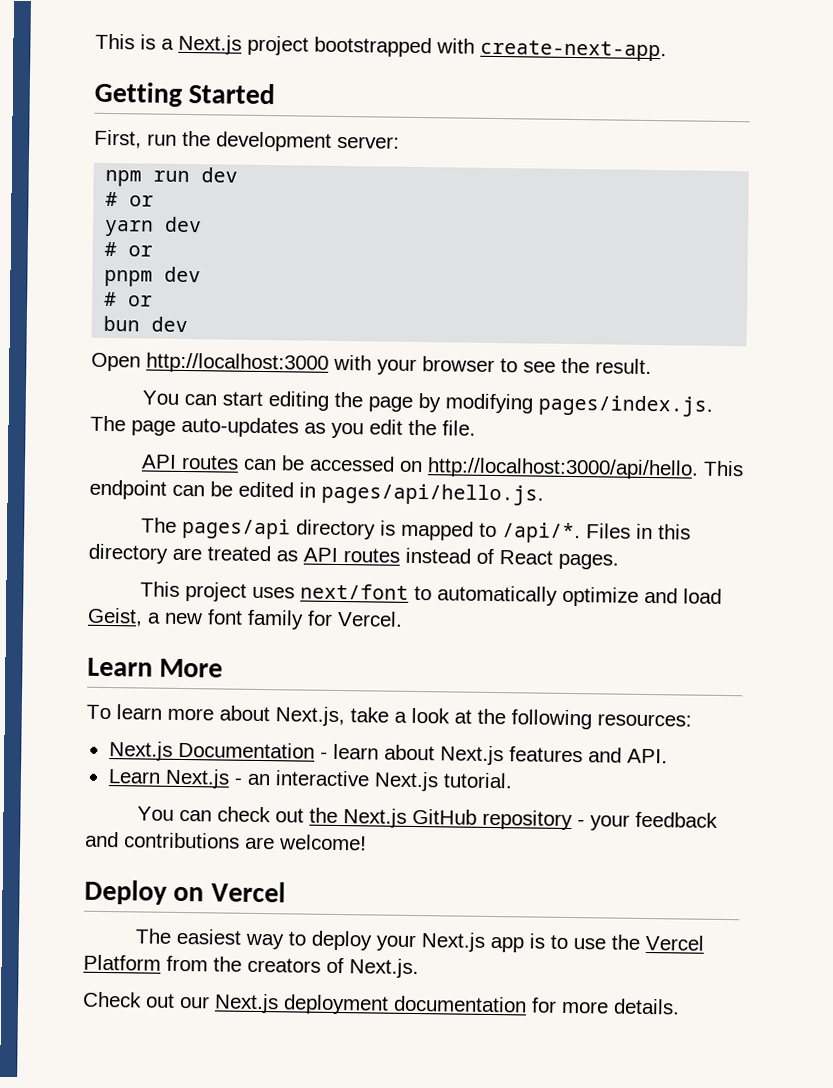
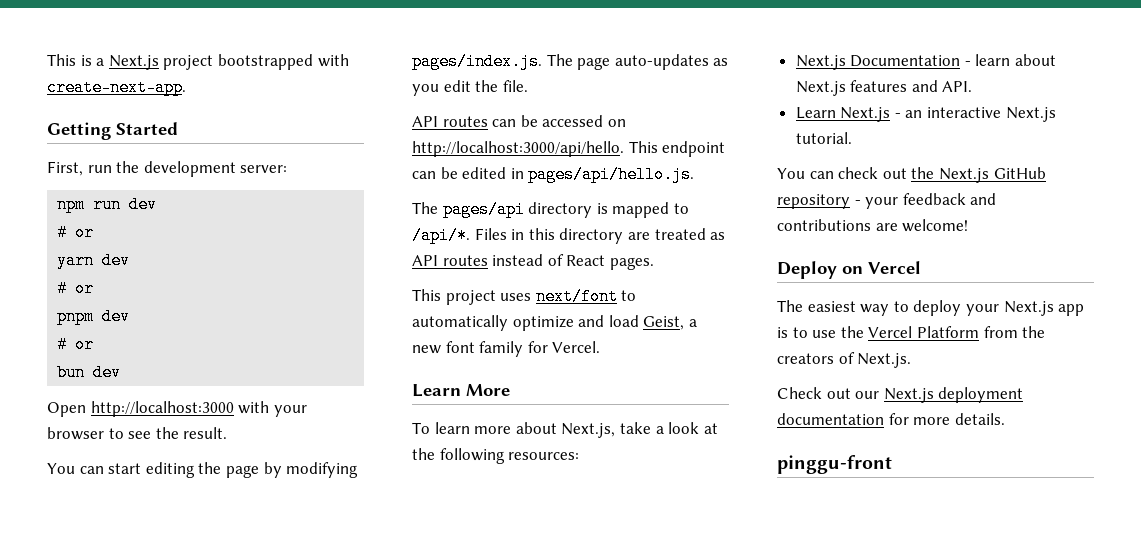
(680, 1006) none -> [777,455,892,474] // pinggu-front

